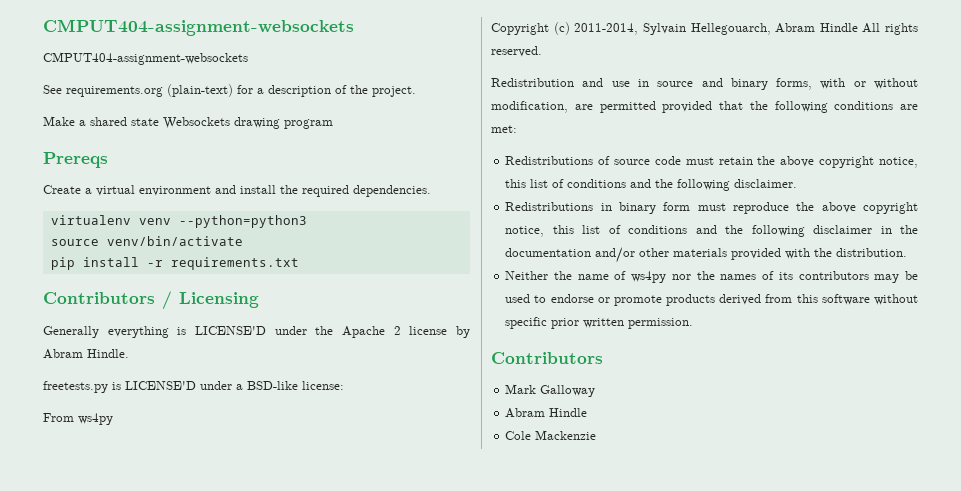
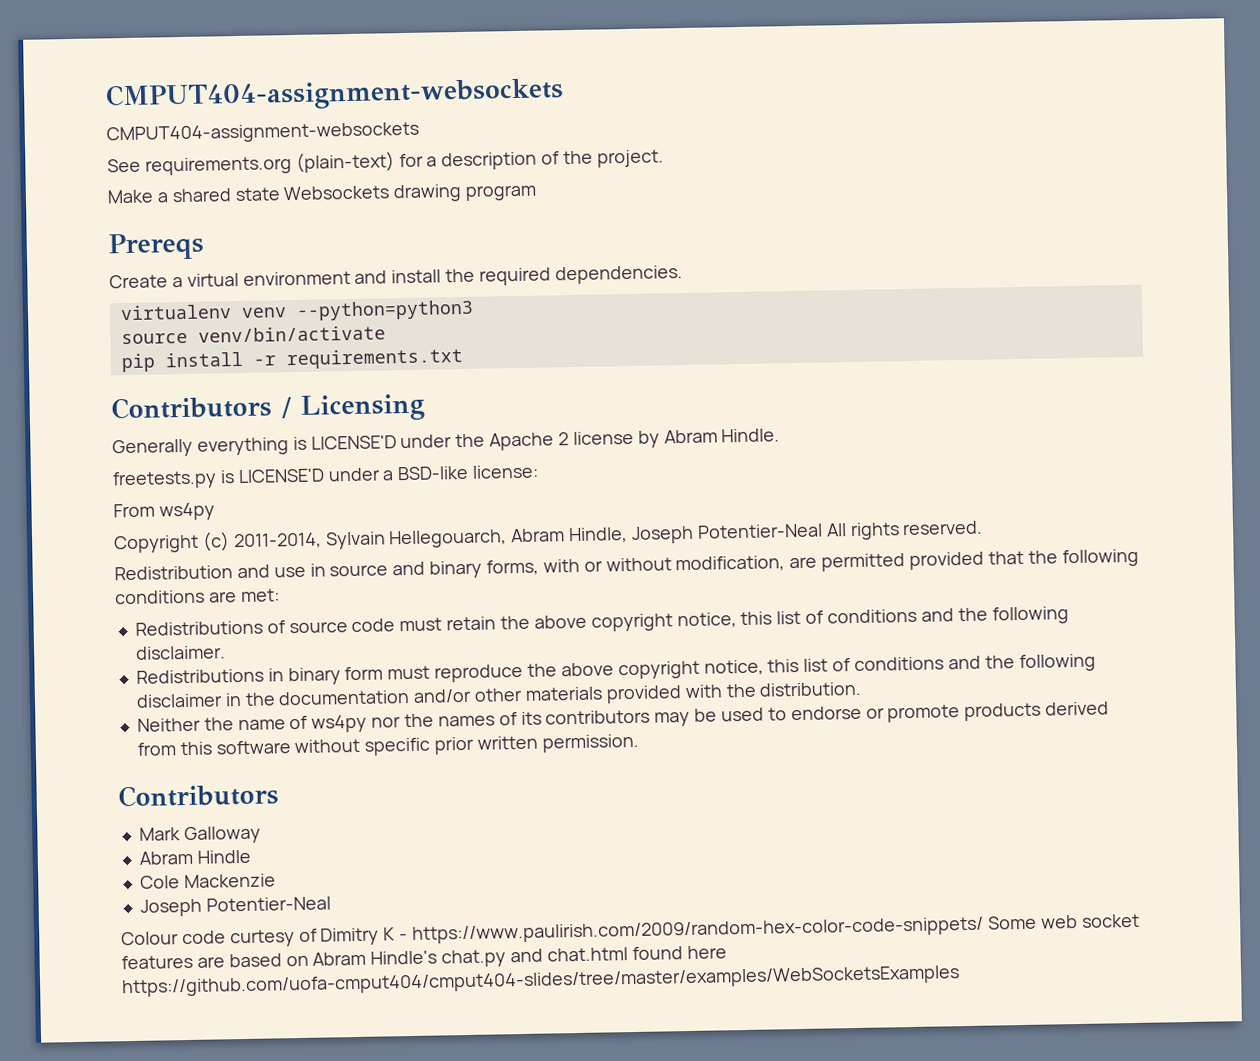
[819,23,858,32] Hindle -> [568,523,823,544] Hindle, Joseph Potentier-Neal
(597, 435) none -> [139,896,331,917] [121,913,1140,948] [121,945,727,970] [122,965,960,998] // Joseph Potentier-Neal // Colour code curtesy of Dimitry K - https://www.paulirish.com/2009/random-hex-color-code-snippets/ Some web socket features are based on Abram Hindle's chat.py and chat.html found here https://github.com/uofa-cmput404/cmput404-slides/tree/master/examples/WebSocketsExamples

